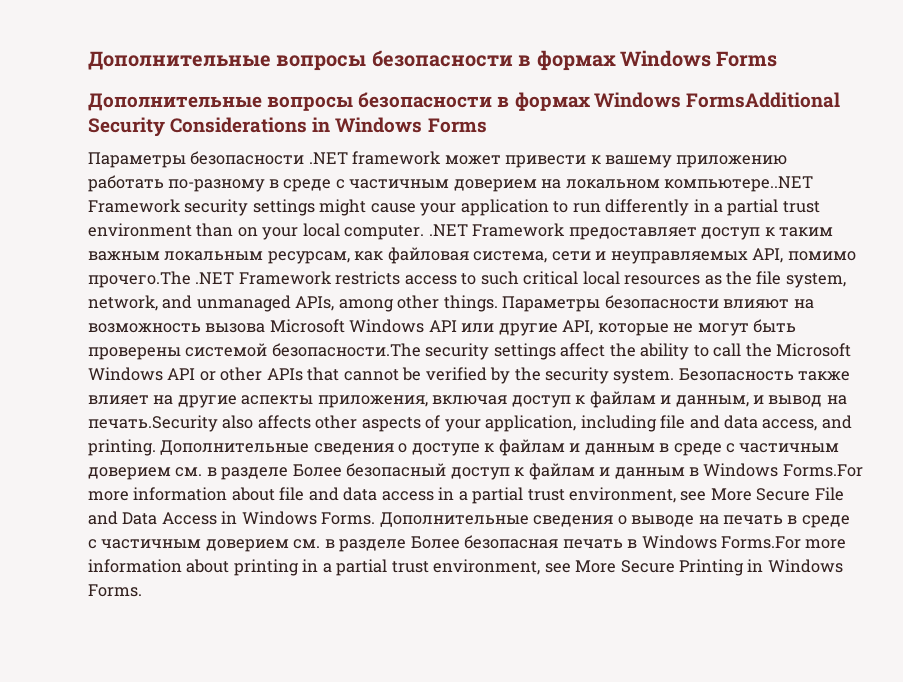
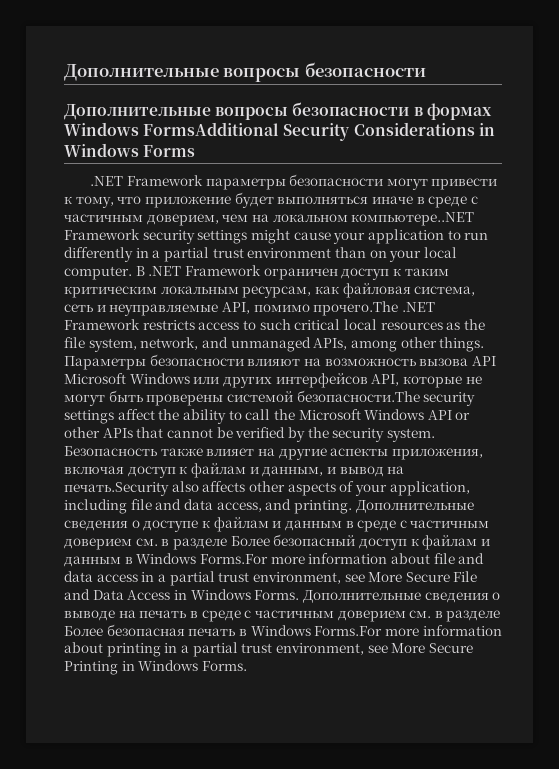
[88,50,778,71] Дополнительные вопросы безопасности в формах Windows Forms -> [64,62,426,82] Дополнительные вопросы безопасности
[88,151,787,168] [88,175,537,192] Параметры безопасности .NET framework может привести к вашему приложению работать по-разному в среде с частичным доверием -> [90,174,498,190] [64,192,478,208] [64,214,249,226] .NET Framework параметры безопасности могут привести к тому, что приложение будет выполняться иначе в среде с частичным доверием, чем
[428,223,697,240] .NET Framework предоставляет -> [135,265,338,280] В .NET Framework ограничен
[88,251,160,261] важным -> [64,286,157,298] критическим
[551,251,748,264] сети и неуправляемых -> [64,304,219,316] сеть и неуправляемые
[269,319,558,336] Microsoft Windows API или другие -> [471,356,496,366] [64,373,368,388] API Microsoft Windows или других интерфейсов

